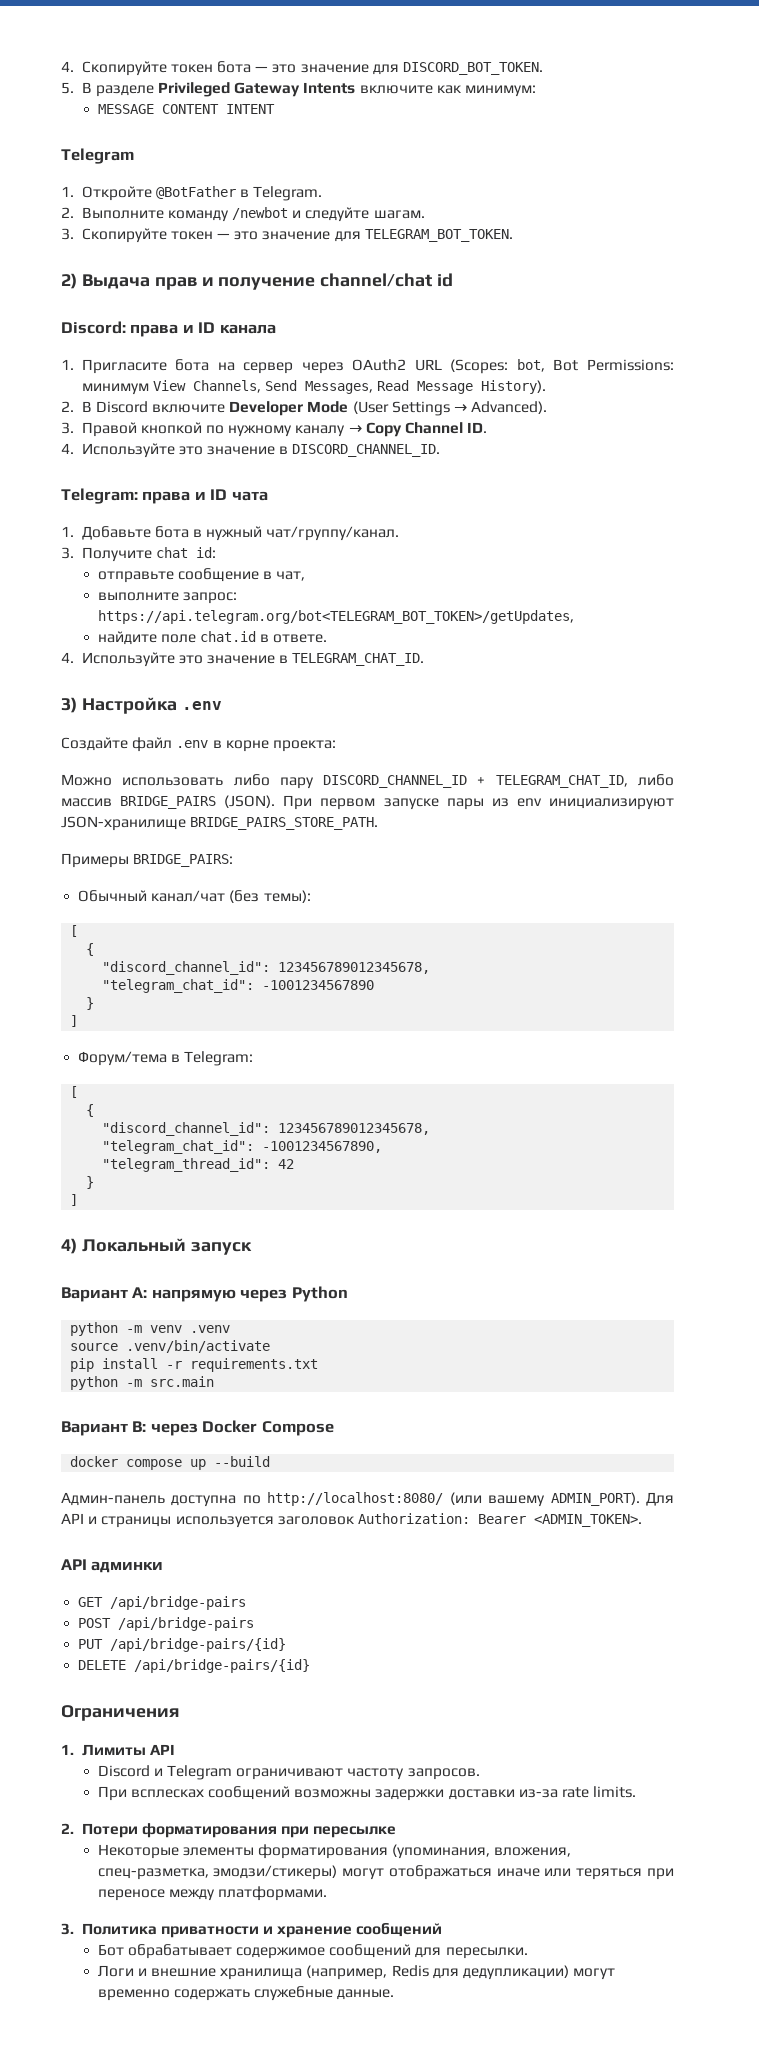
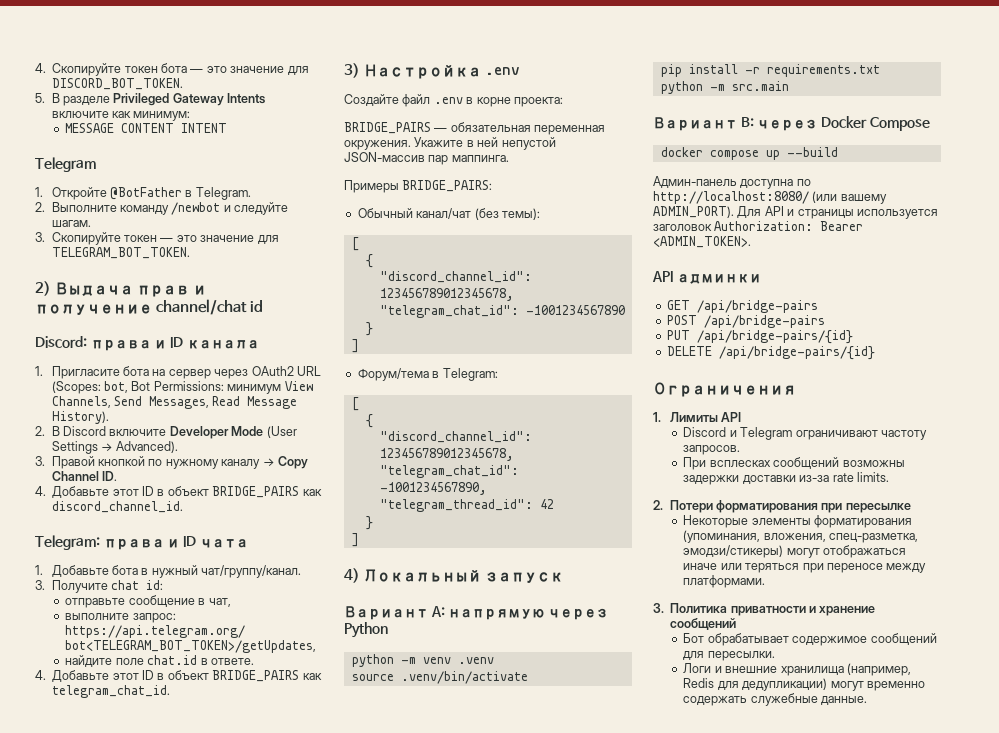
[81,443,441,458] Используйте это значение в DISCORD_CHANNEL_ID. -> [52,486,322,498] [52,501,184,513] Добавьте этот ID в объект BRIDGE_PAIRS как discord_channel_id.
[81,652,425,667] Используйте это значение в TELEGRAM_CHAT_ID. -> [52,670,322,682] [52,685,171,698] Добавьте этот ID в объект BRIDGE_PAIRS как telegram_chat_id.
[61,774,674,789] [61,795,675,810] [61,816,379,831] Можно использовать либо пару DISCORD_CHANNEL_ID + TELEGRAM_CHAT_ID, либо массив BRIDGE_PAIRS (JSON). При первом запуске пары из env инициализируют JSON-хранилище BRIDGE_PAIRS_STORE_PATH. -> [344,122,606,135] [344,137,556,150] [344,152,509,165] BRIDGE_PAIRS — обязательная переменная окружения. Укажите в ней непустой JSON-массив пар маппинга.

